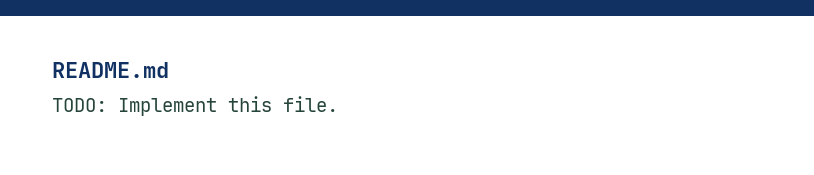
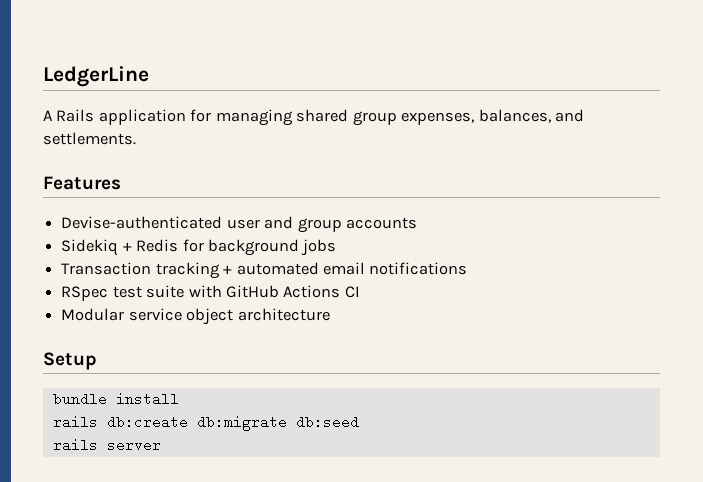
[52,62,169,78] [52,96,338,116] README.md // TODO: Implement this file. -> [43,66,149,87] [43,109,585,126] [43,132,136,145] [43,176,121,190] [61,216,417,233] [61,239,337,256] [61,262,468,279] [61,285,360,301] [61,308,330,325] [43,352,97,370] [52,392,179,406] [52,415,359,431] [52,438,161,452] LedgerLine // A Rails application for managing shared group expenses, balances, and settlements. // Features // Devise-authenticated user and group accounts // Sidekiq + Redis for background jobs // Transaction tracking + automated email notifications // RSpec test suite with GitHub Actions CI // Modular service object architecture // Setup // bundle install // rails db:create db:migrate db:seed // rails server

